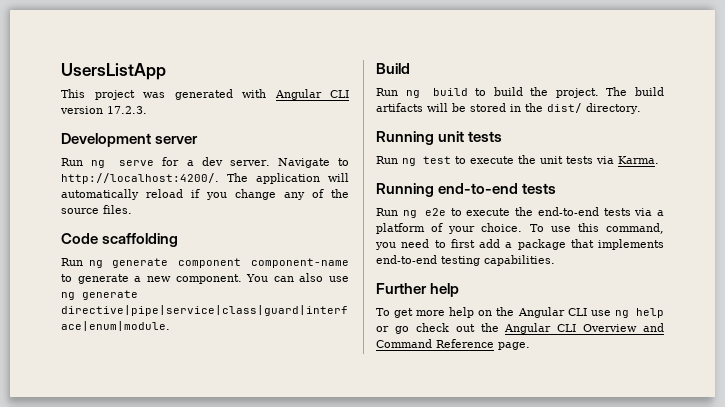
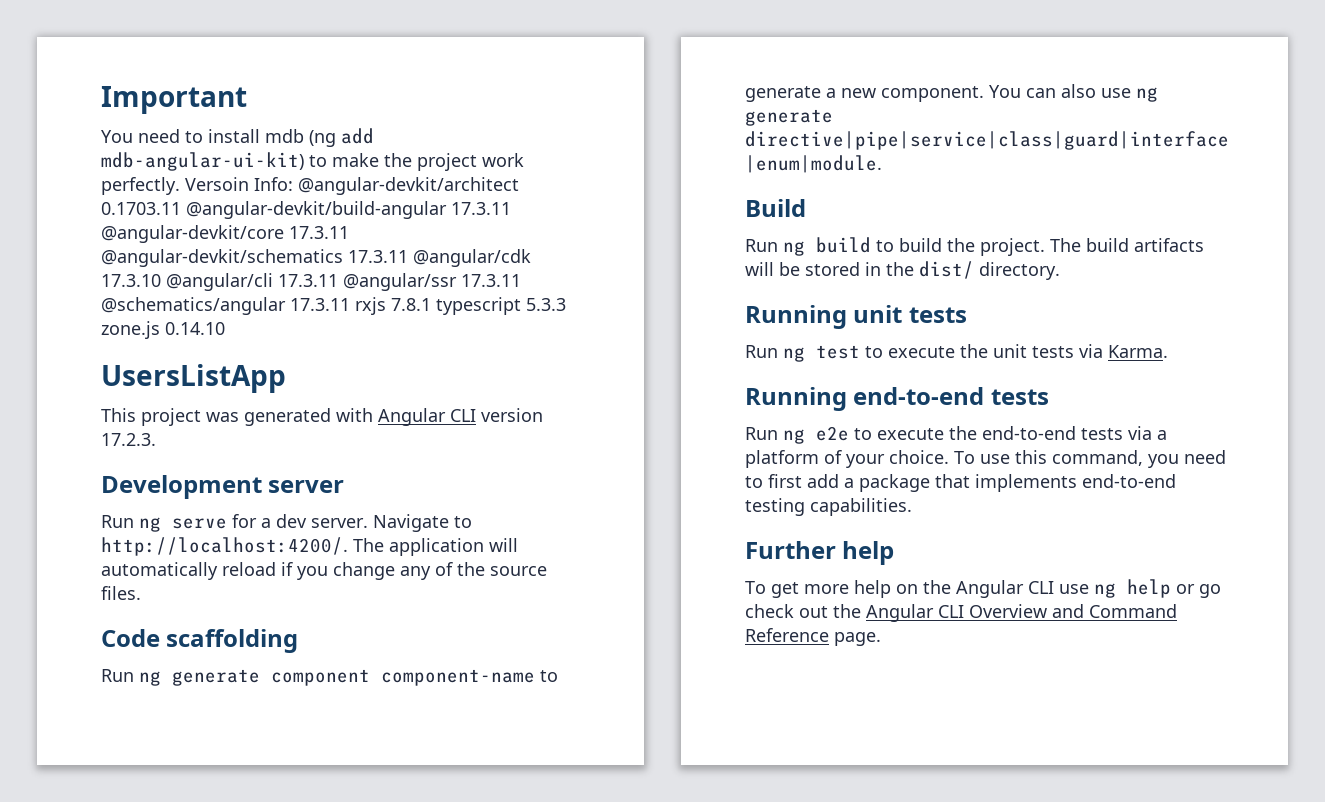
(61, 71) none -> [101,86,247,114] [101,128,374,147] [101,152,524,171] [101,177,519,195] [101,201,511,219] [101,225,349,243] [101,249,531,267] [101,273,521,291] [101,297,566,315] [101,321,225,339] Important // You need to install mdb (ng add mdb-angular-ui-kit) to make the project work perfectly. Versoin Info: @angular-devkit/architect 0.1703.11 @angular-devkit/build-angular 17.3.11 @angular-devkit/core 17.3.11 @angular-devkit/schematics 17.3.11 @angular/cdk 17.3.10 @angular/cli 17.3.11 @angular/ssr 17.3.11 @schematics/angular 17.3.11 rxjs 7.8.1 typescript 5.3.3 zone.js 0.14.10 //

